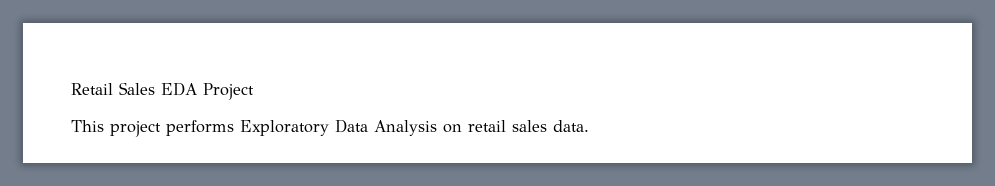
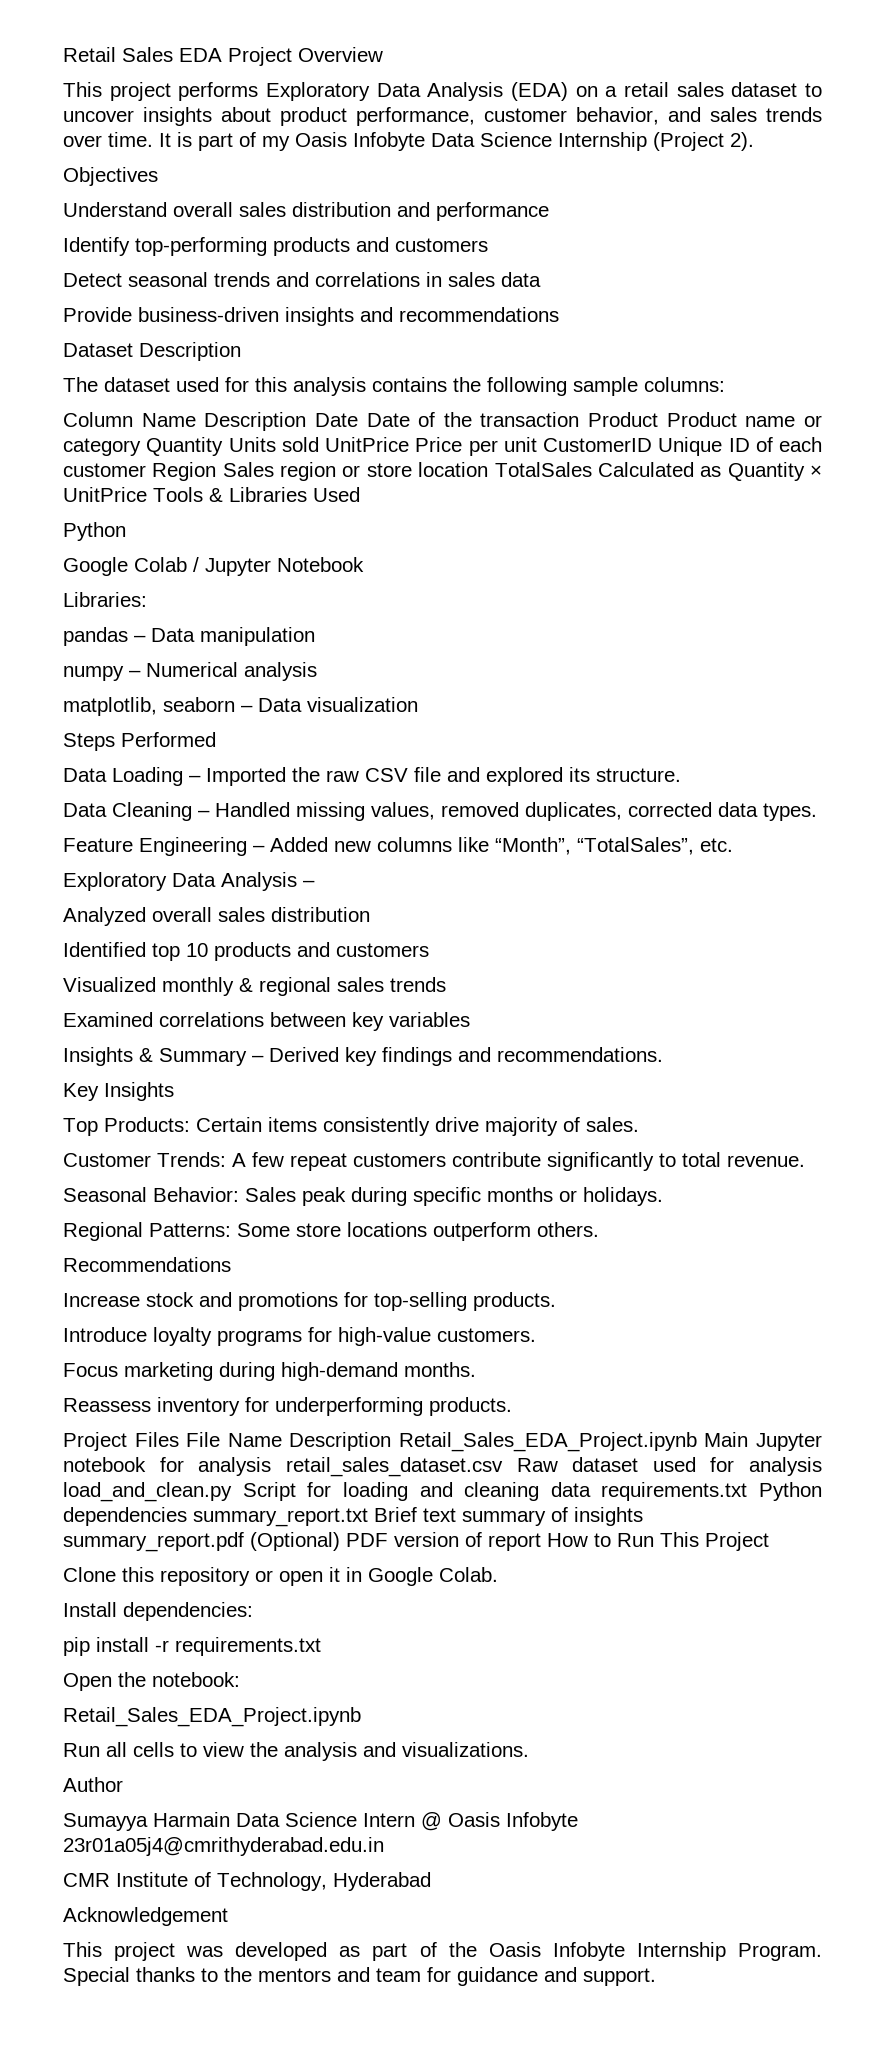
(254, 91) none -> [298,47,383,62] Overview
[443,120,589,133] on retail sales data. -> [511,82,822,101] [63,107,822,126] [63,132,754,151] [63,167,158,186] [63,202,549,221] [63,237,488,256] [63,272,541,287] [63,307,559,326] [63,342,241,361] [63,377,725,396] [63,412,822,431] [63,437,822,456] [63,462,823,481] [63,487,360,502] [63,522,126,541] [63,557,364,576] [63,592,147,607] [63,627,315,646] [63,662,317,681] [63,697,418,716] [63,732,216,751] [63,767,681,786] [63,802,817,821] [63,837,733,856] [63,872,315,891] [63,907,370,926] [63,942,429,961] [63,977,446,996] [63,1012,470,1031] [63,1047,663,1066] [63,1082,174,1101] [63,1117,639,1136] [63,1152,805,1171] [63,1187,663,1206] [63,1222,599,1241] [63,1257,231,1272] [63,1292,556,1311] [63,1327,536,1346] [63,1362,476,1381] [63,1397,512,1416] [63,1432,822,1452] [63,1457,822,1477] [63,1482,822,1502] [63,1507,643,1527] [63,1532,769,1552] [63,1567,498,1586] [63,1602,253,1621] [63,1637,321,1656] [63,1672,240,1691] [63,1707,361,1727] [63,1742,529,1761] [63,1777,123,1792] [63,1812,578,1831] [63,1837,384,1856] [63,1872,431,1891] [63,1907,228,1926] [63,1942,822,1961] [63,1967,656,1986] (EDA) on a retail sales dataset to uncover insights about product performance, customer behavior, and sales trends over time. It is part of my Oasis Infobyte Data Science Internship (Project 2). // Objectives // Understand overall sales distribution and performance // Identify top-performing products and customers // Detect seasonal trends and correlations in sales data // Provide business-driven insights and recommendations // Dataset Description // The dataset used for this analysis contains the following sample columns: // Column Name Description Date Date of the transaction Product Product name or category Quantity Units sold UnitPrice Price per unit CustomerID Unique ID of each customer Region Sales region or store location TotalSales Calculated as Quantity × UnitPrice Tools & Libraries Used // Python // Google Colab / Jupyter Notebook // Libraries: // pandas – Data manipulation // numpy – Numerical analysis // matplotlib, seaborn – Data visualization // Steps Performed // Data Loading – Imported the raw CSV file and explored its structure. // Data Cleaning – Handled missing values, removed duplicates, corrected data types. // Feature Engineering – Added new columns like “Month”, “TotalSales”, etc. // Exploratory Data Analysis – // Analyzed overall sales distribution // Identified top 10 products and customers // Visualized monthly & regional sales trends // Examined correlations between key variables // Insights & Summary – Derived key findings and recommendations. // Key Insights // Top Products: Certain items consistently drive majority of sales. // Customer Trends: A few repeat customers contribute significantly to total revenue. // Seasonal Behavior: Sales peak during specific months or holidays. // Regional Patterns: Some store locations outperform others. // Recommendations // Increase stock and promotions for top-selling products. // Introduce loyalty programs for high-value customers. // Focus marketing during high-demand months. // Reassess inventory for underperforming products. // Project Files File Name Description Retail_Sales_EDA_Project.ipynb Main Jupyter notebook for analysis retail_sales_dataset.csv Raw dataset used for analysis load_and_clean.py Script for loading and cleaning data requirements.txt Python dependencies summary_report.txt Brief text summary of insights summary_report.pdf (Optional) PDF version of report How to Run This Project // Clone this repository or open it in Google Colab. // Install dependencies: // pip install -r requirements.txt // Open the notebook: // Retail_Sales_EDA_Project.ipynb // Run all cells to view the analysis and visualizations. // Author // Sumayya Harmain Data Science Intern @ Oasis Infobyte 23r01a05j4@cmrithyderabad.edu.in // CMR Institute of Technology, Hyderabad // Acknowledgement // This project was developed as part of the Oasis Infobyte Internship Program. Special thanks to the mentors and team for guidance and support.

